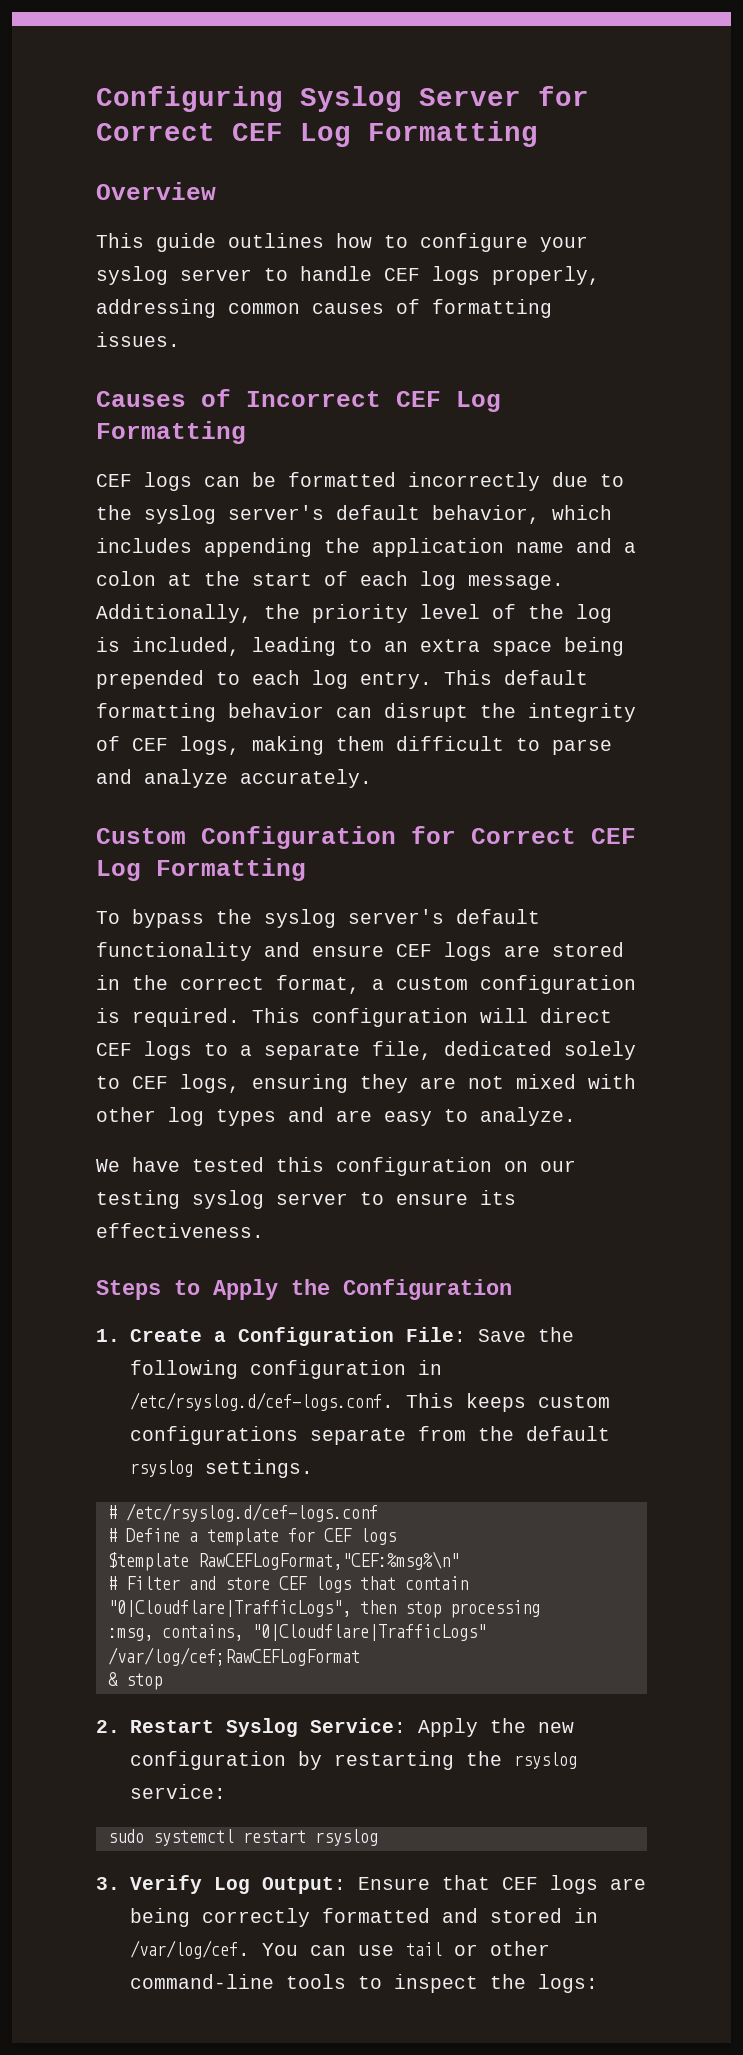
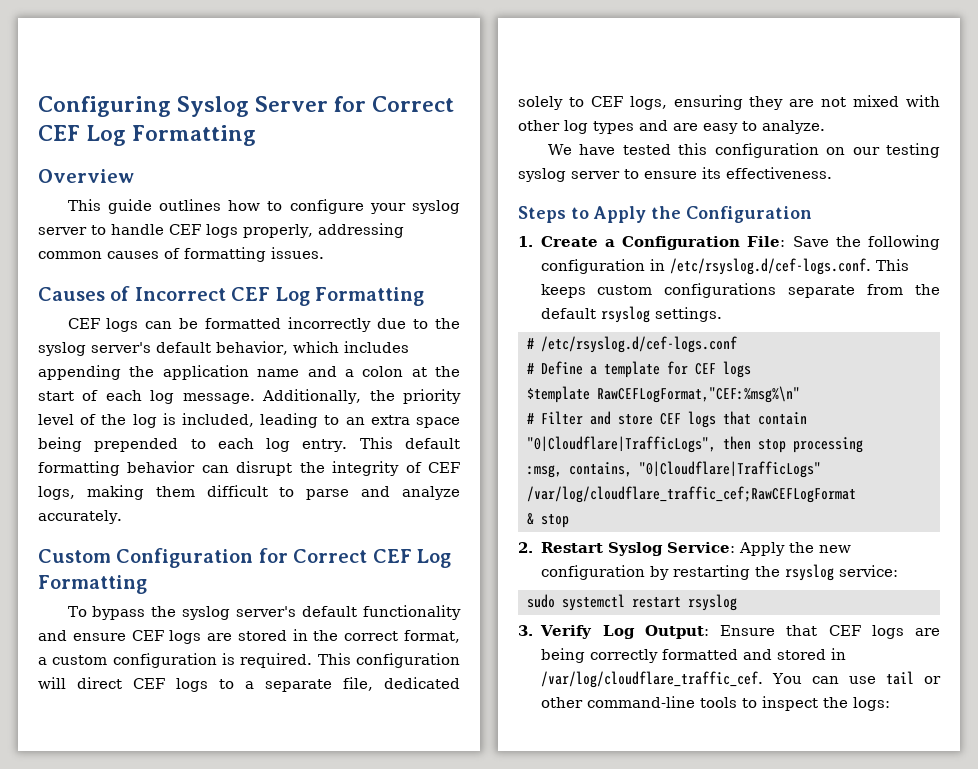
[107,1647,360,1666] /var/log/cef;RawCEFLogFormat -> [527,486,856,503] /var/log/cloudflare_traffic_cef;RawCEFLogFormat
[129,1940,250,1959] /var/log/cef. -> [540,671,763,688] /var/log/cloudflare_traffic_cef.

